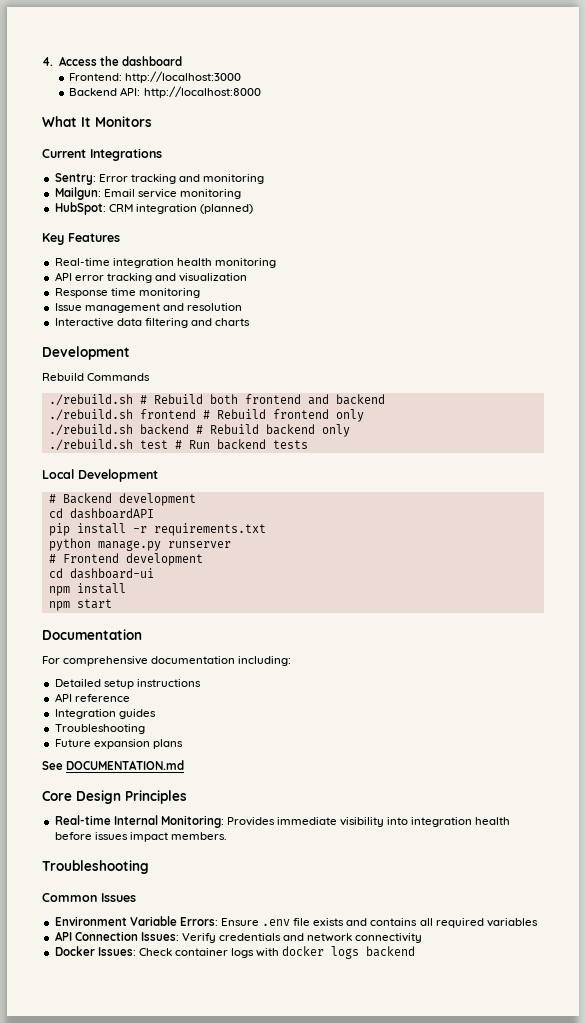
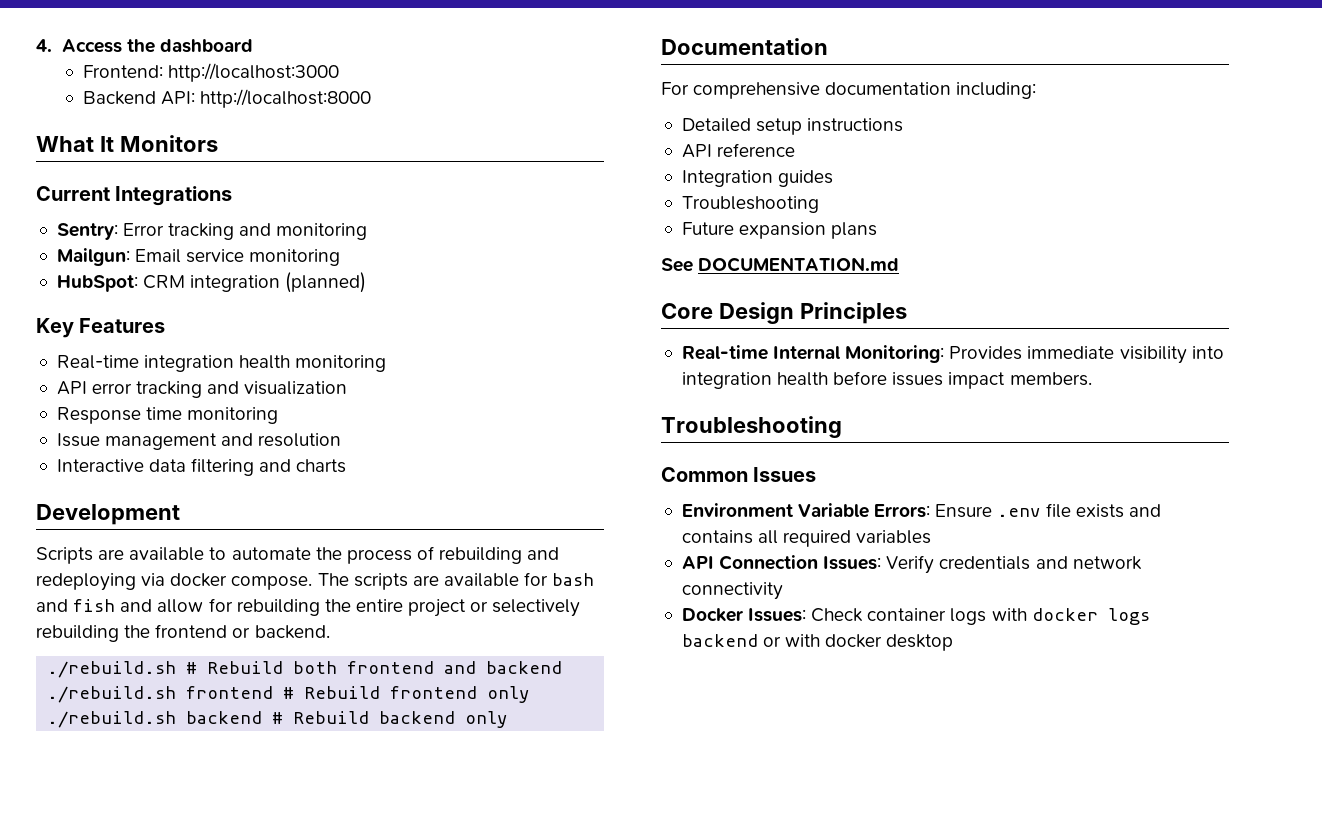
[42,373,151,381] Rebuild Commands -> [36,546,560,564] [36,572,595,591] [36,598,581,617] [36,624,330,642] Scripts are available to automate the process of rebuilding and redeploying via docker compose. The scripts are available for bash and fish and allow for rebuilding the entire project or selectively rebuilding the frontend or backend.
[48,439,308,451] [42,469,158,482] [48,493,196,506] [48,508,154,519] [48,523,266,536] [48,538,231,551] [48,553,203,566] [48,568,154,579] [48,583,126,596] [48,599,112,611] // ./rebuild.sh test # Run backend tests // Local Development // # Backend development // cd dashboardAPI // pip install -r requirements.txt // python manage.py runserver // # Frontend development // cd dashboard-ui // npm install // npm start -> (508, 719) none
(416, 951) none -> [763,634,954,651] or with docker desktop

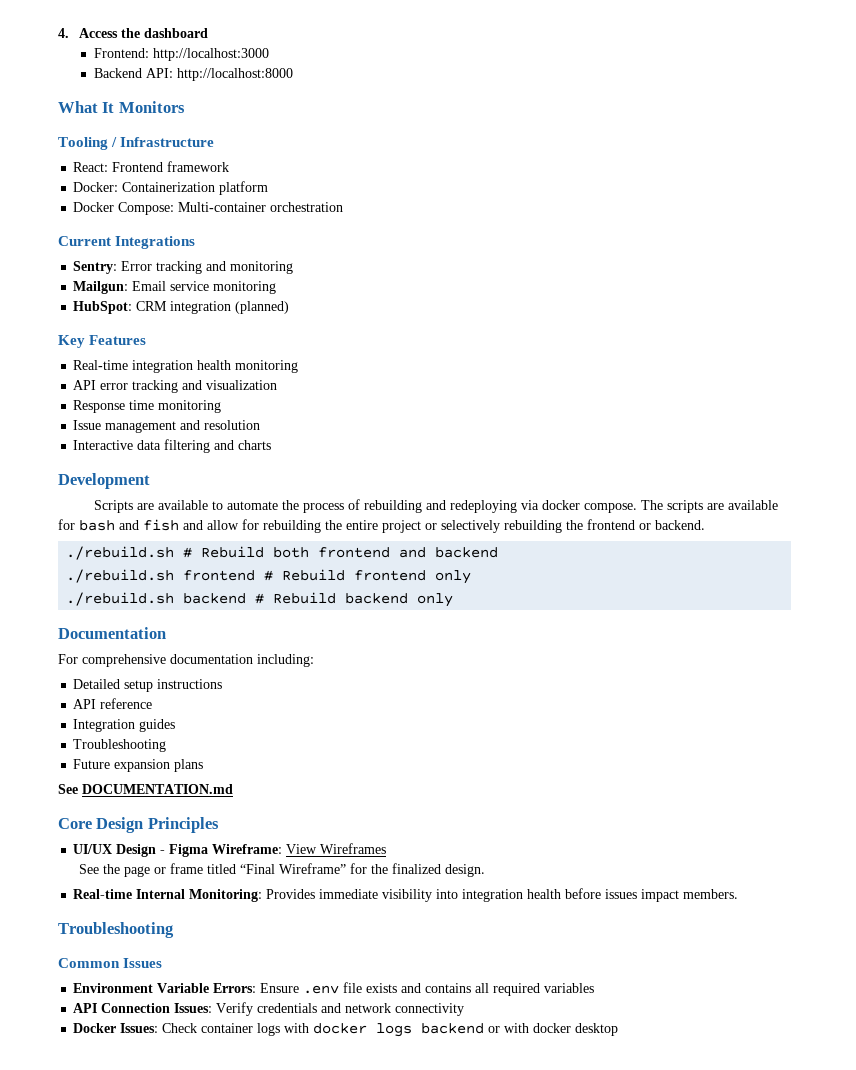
(218, 143) none -> [58,137,215,150] [73,161,230,172] [73,181,269,195] [73,202,344,215] // Tooling / Infrastructure // React: Frontend framework // Docker: Containerization platform // Docker Compose: Multi-container orchestration
(907, 313) none -> [73,843,387,857] [78,863,485,877] // UI/UX Design - Figma Wireframe: View Wireframes // See the page or frame titled “Final Wireframe” for the finalized design.

